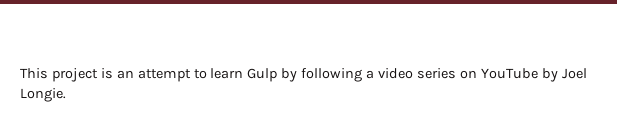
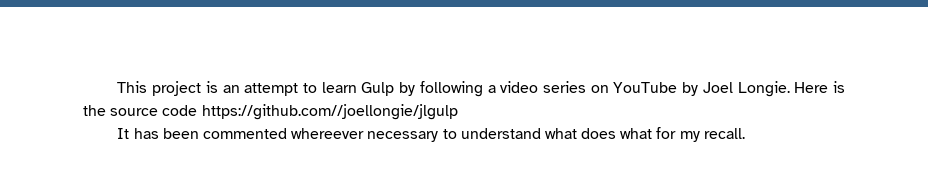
(66, 95) none -> [794,81,846,93] [83,104,458,120] [117,127,745,142] Here is the source code https://github.com//joellongie/jlgulp // It has been commented whereever necessary to understand what does what for my recall.

